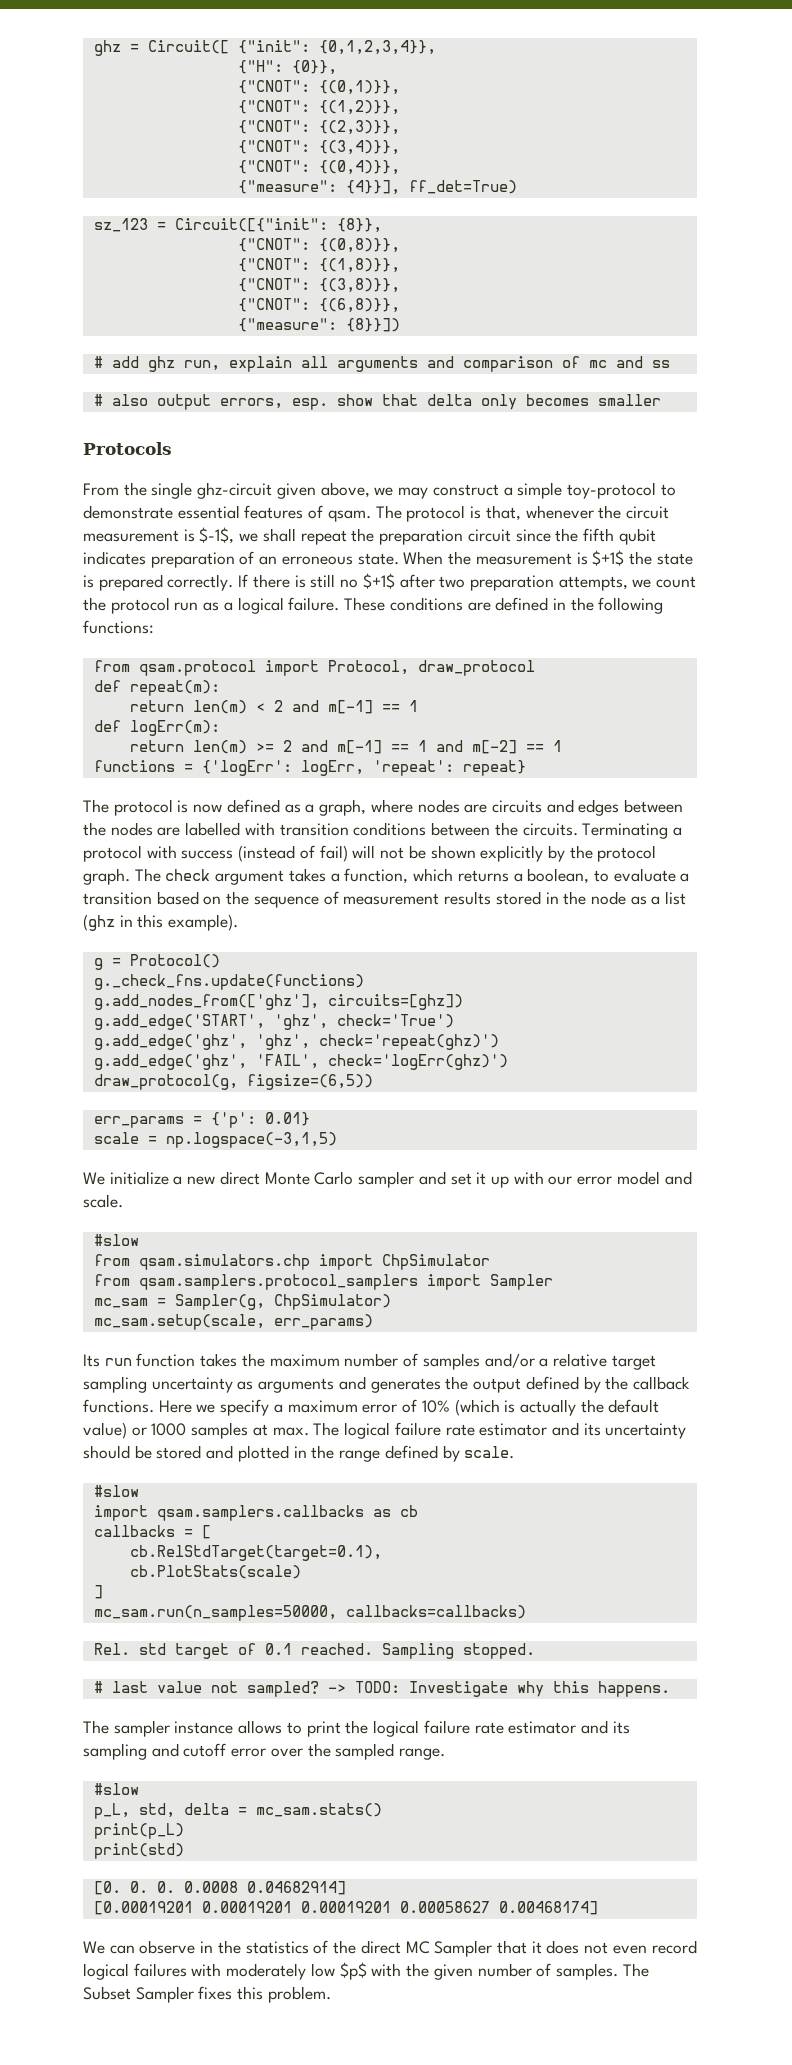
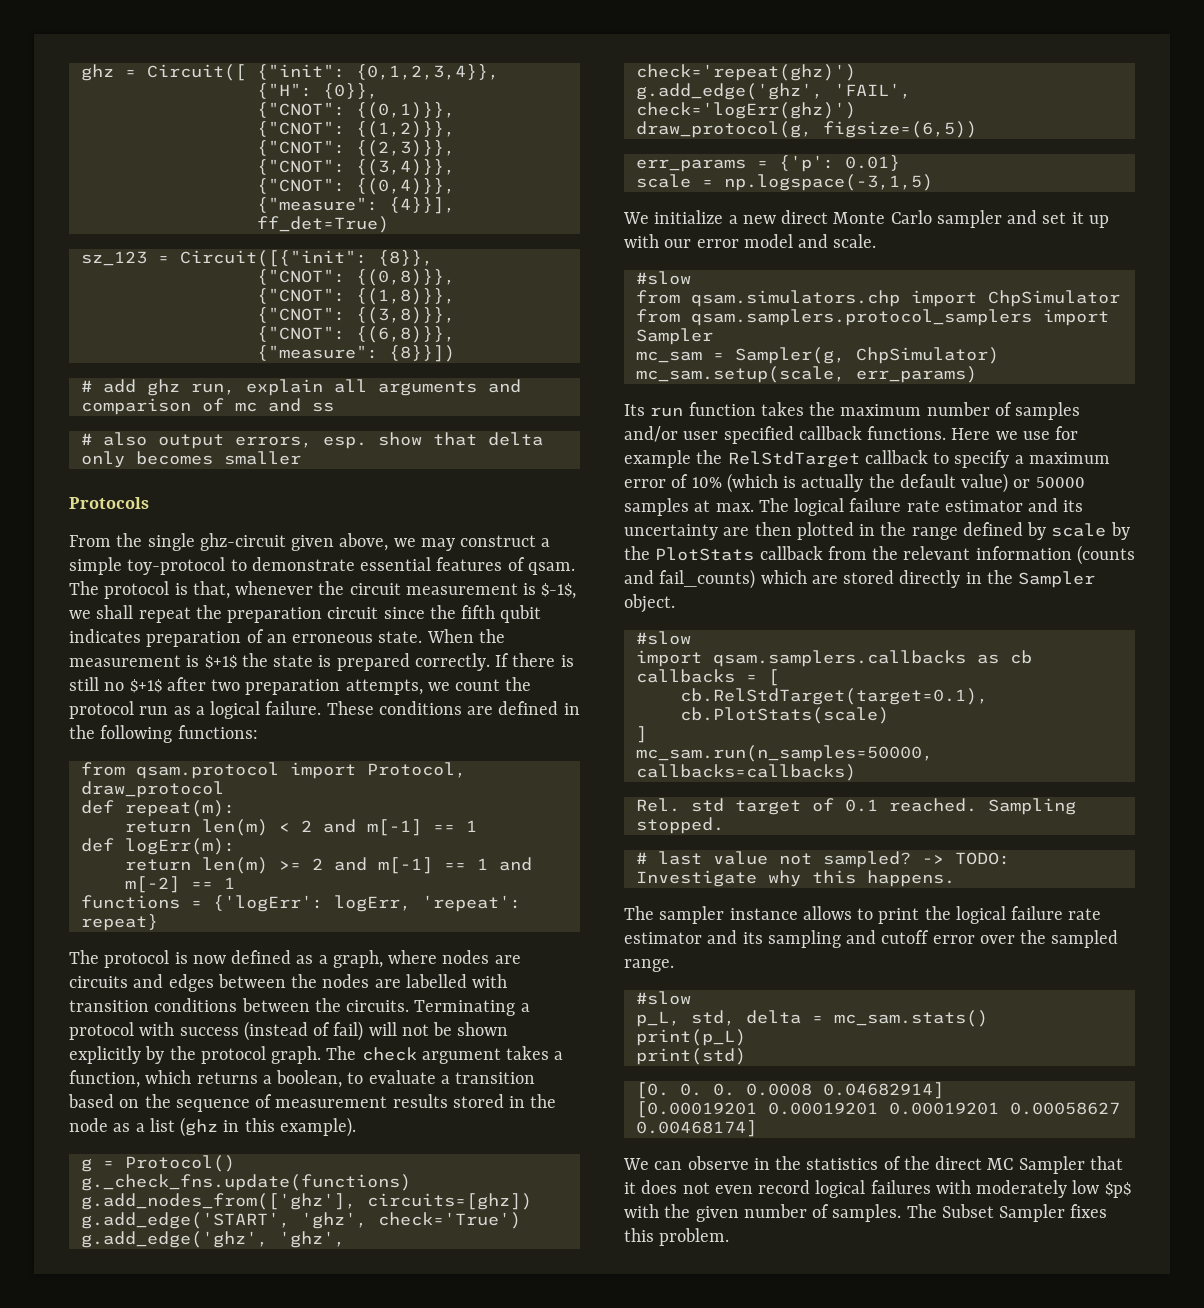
[539,1353,656,1370] [83,1376,690,1393] [83,1399,216,1413] a relative target sampling uncertainty as arguments and generates the output defined by the callback functions. Here we -> [683,426,1079,444] [624,450,950,468] user specified callback functions. Here we use for example the RelStdTarget callback to
[151,1423,187,1436] 1000 -> [1035,477,1085,488] 50000
[83,1445,234,1459] should be stored and -> [723,522,792,536] are then
[464,1446,515,1459] scale. -> [1051,522,1130,540] [624,545,1135,565] [624,569,1096,589] [624,594,675,613] scale by the PlotStats callback from the relevant information (counts and fail_counts) which are stored directly in the Sampler object.

